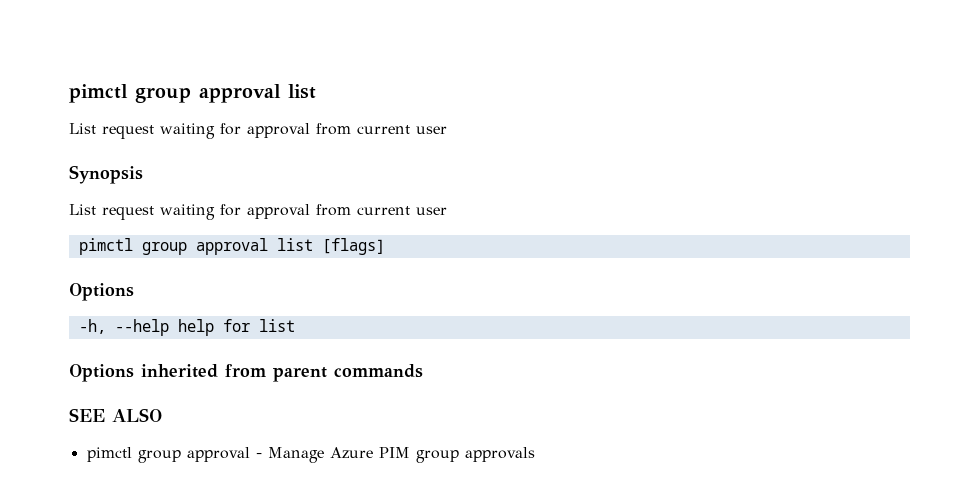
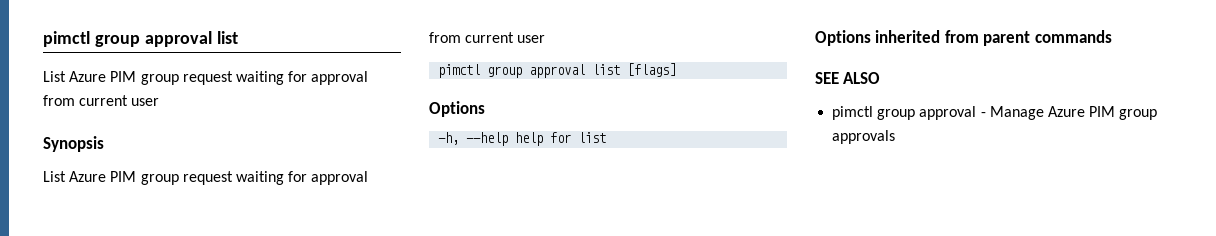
(96, 128) none -> [69,71,179,85] Azure PIM group
(96, 209) none -> [69,171,179,185] Azure PIM group

